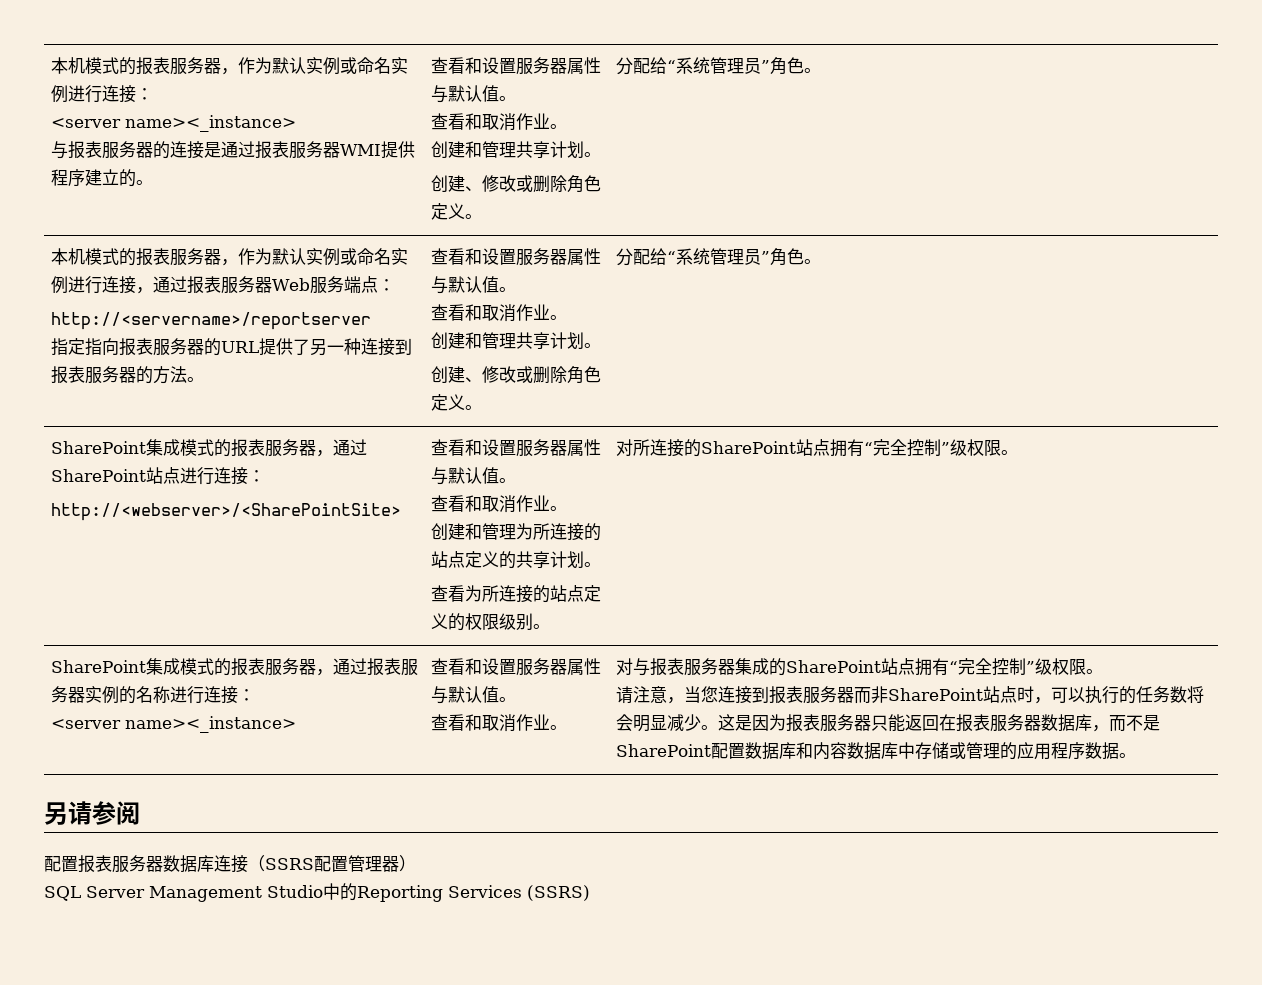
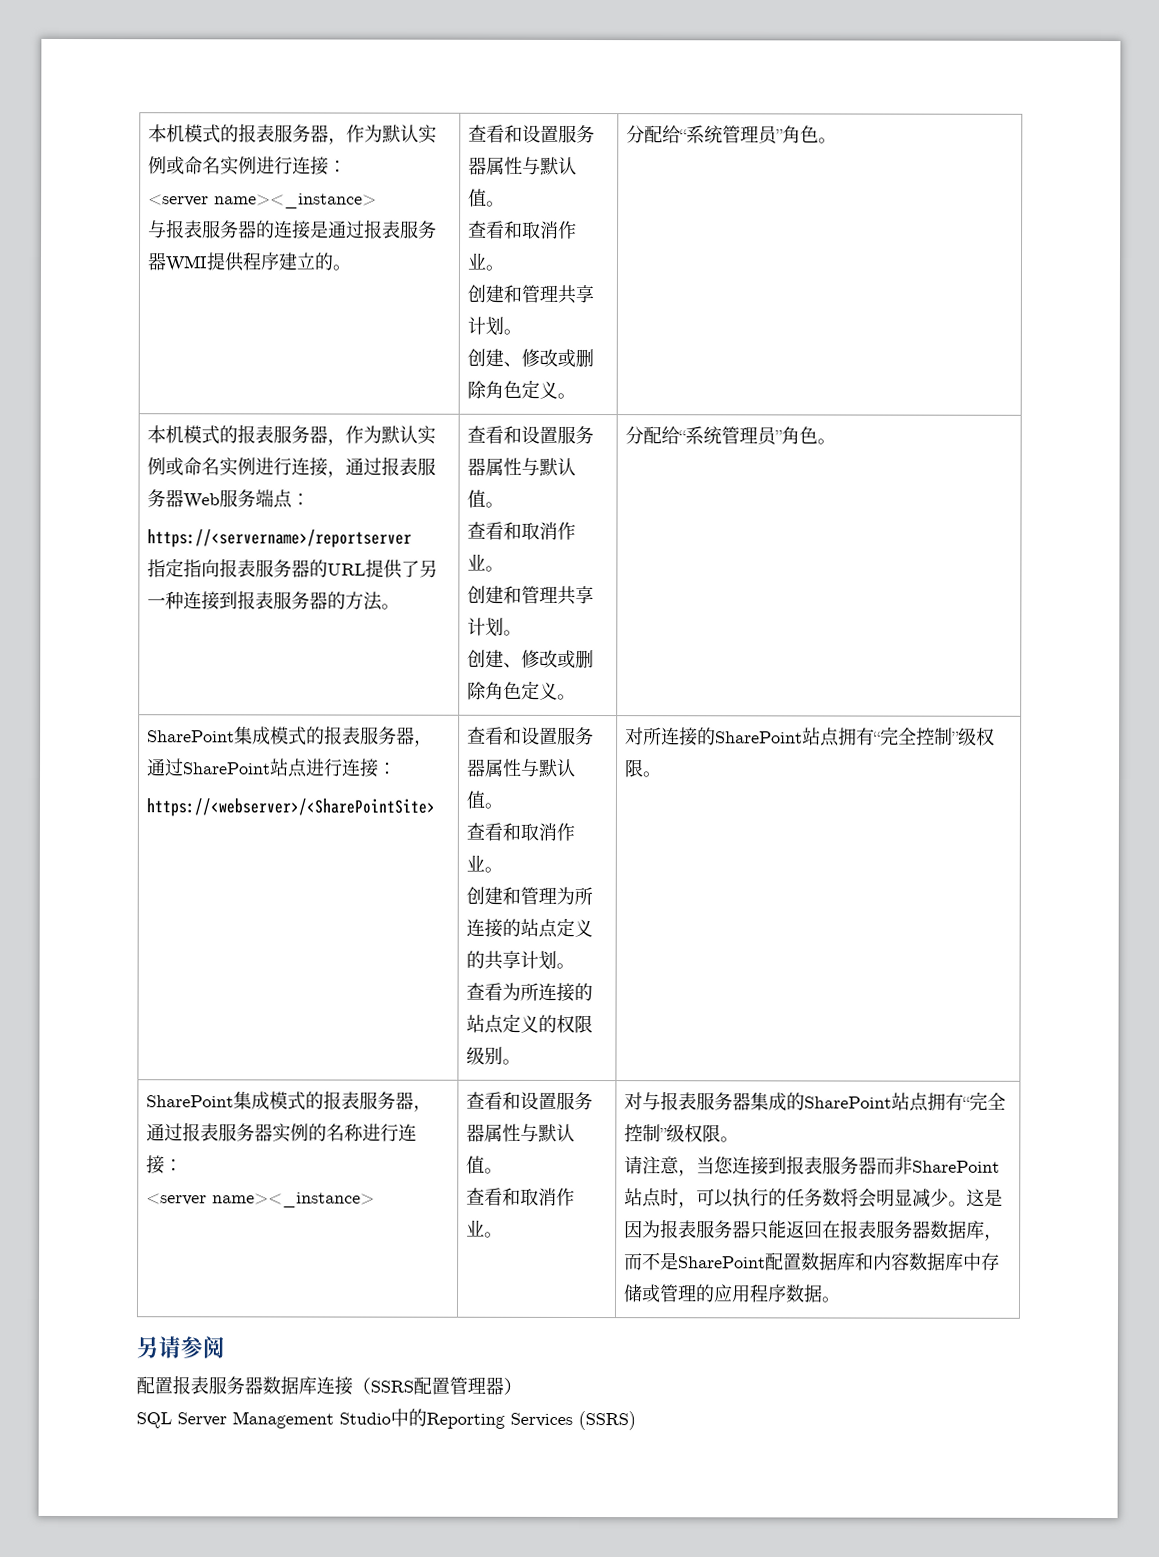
[50,312,371,330] http://<servername>/reportserver -> [147,529,413,548] https://<servername>/reportserver
[50,503,401,521] http://<webserver>/<SharePointSite> -> [146,798,436,817] https://<webserver>/<SharePointSite>

